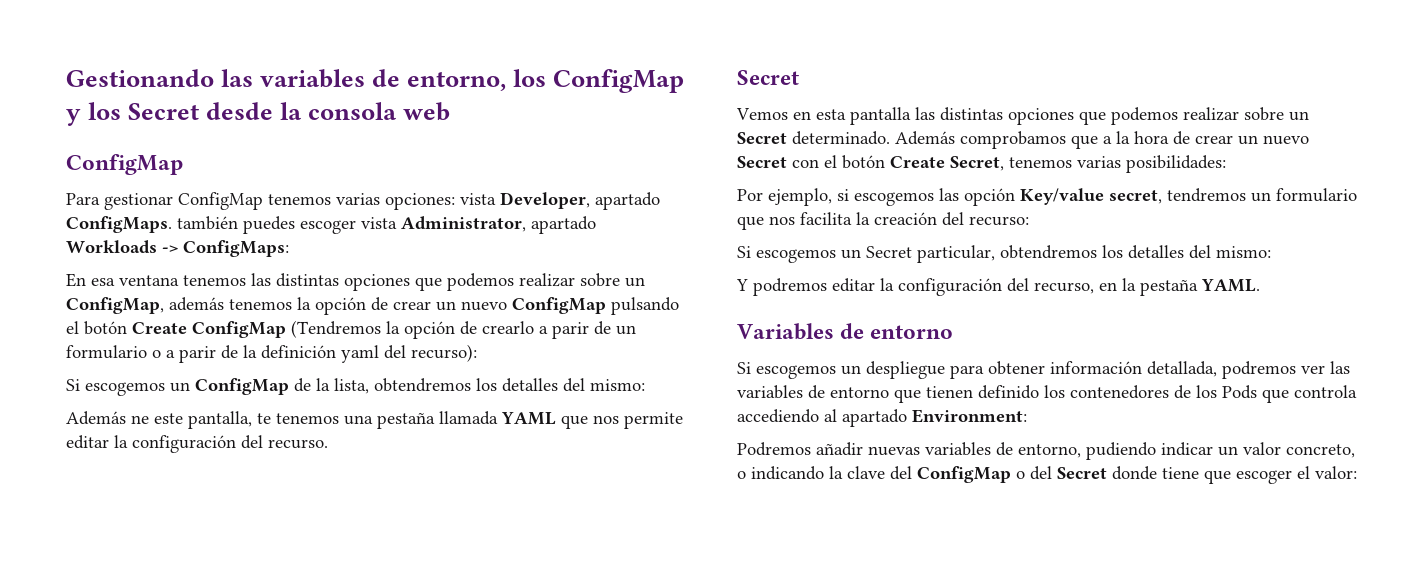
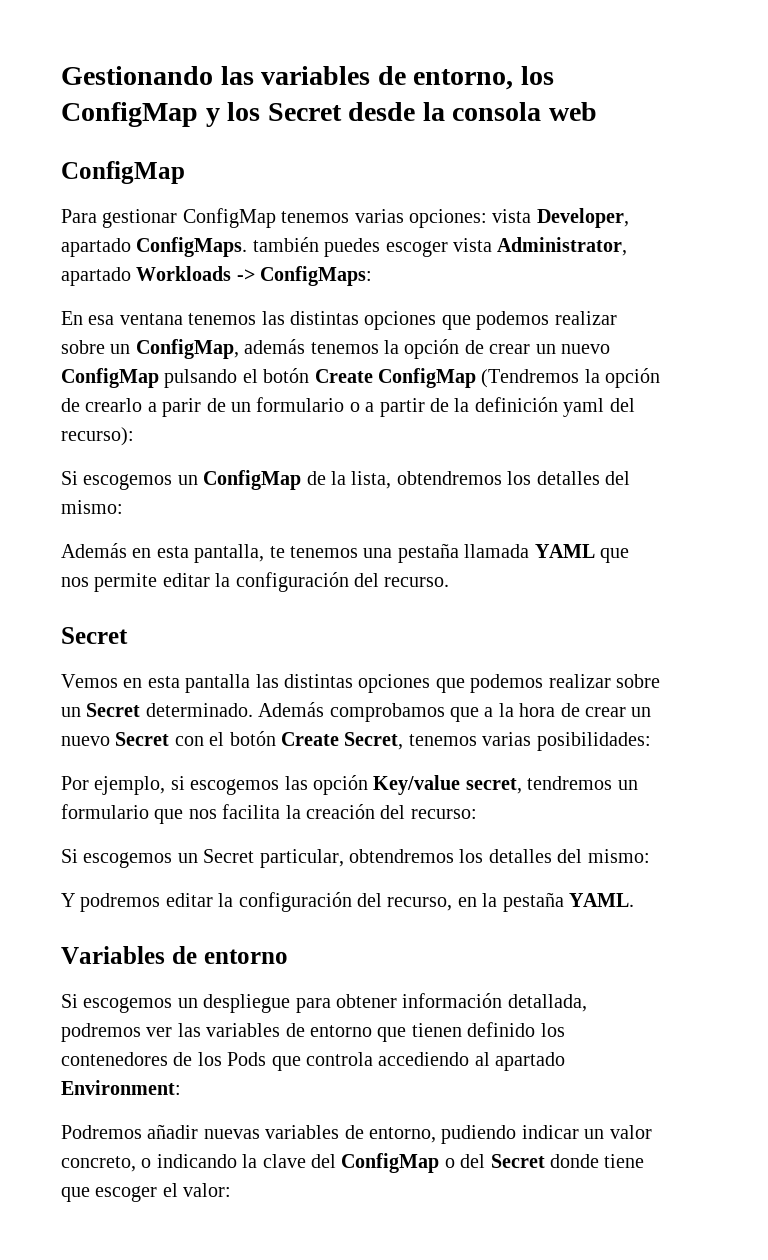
[179,346,216,363] parir -> [379,398,425,417] partir
[131,413,183,424] ne este -> [132,546,189,558] en esta

